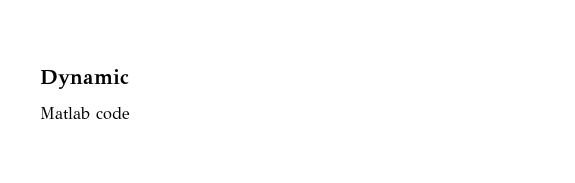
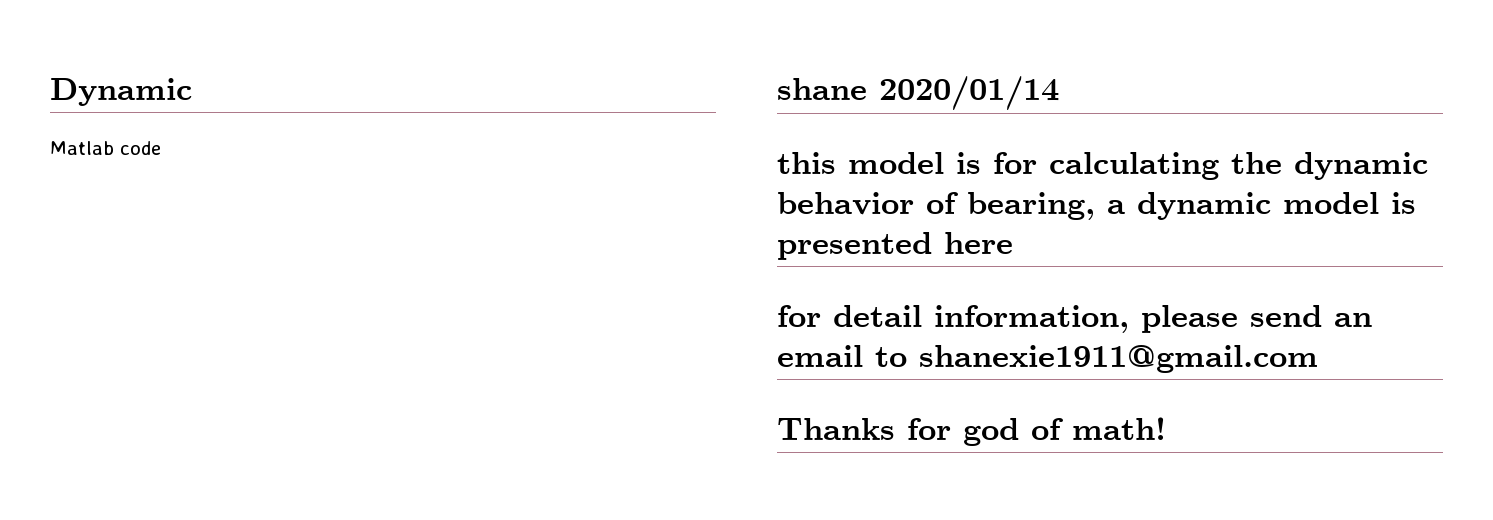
(130, 113) none -> [777,76,1059,111] [777,152,1428,180] [777,192,1416,220] [777,232,1013,260] [777,305,1372,333] [777,345,1318,373] [777,417,1166,446] // shane 2020/01/14 // this model is for calculating the dynamic behavior of bearing, a dynamic model is presented here // for detail information, please send an email to shanexie1911@gmail.com // Thanks for god of math!

